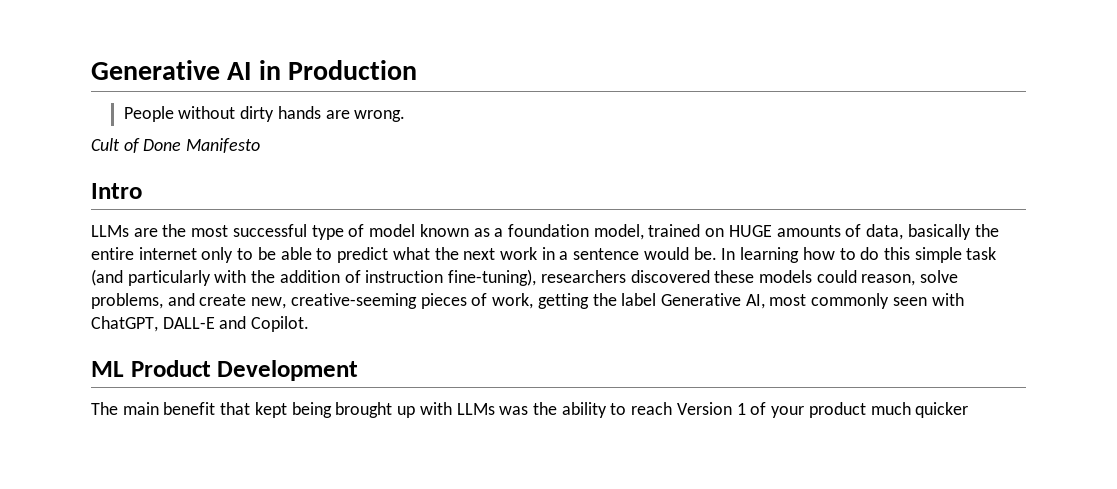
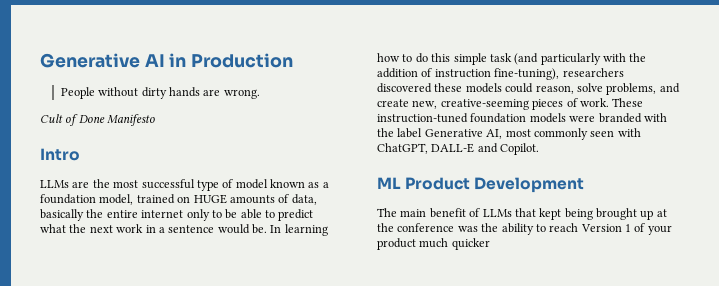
[492,293,589,309] work, getting -> [579,98,644,107] [377,113,667,123] work. These instruction-tuned foundation models were branded with
(216, 408) none -> [469,208,512,217] of LLMs
[419,402,495,415] with LLMs -> [656,209,667,217] [377,223,455,232] at the conference

